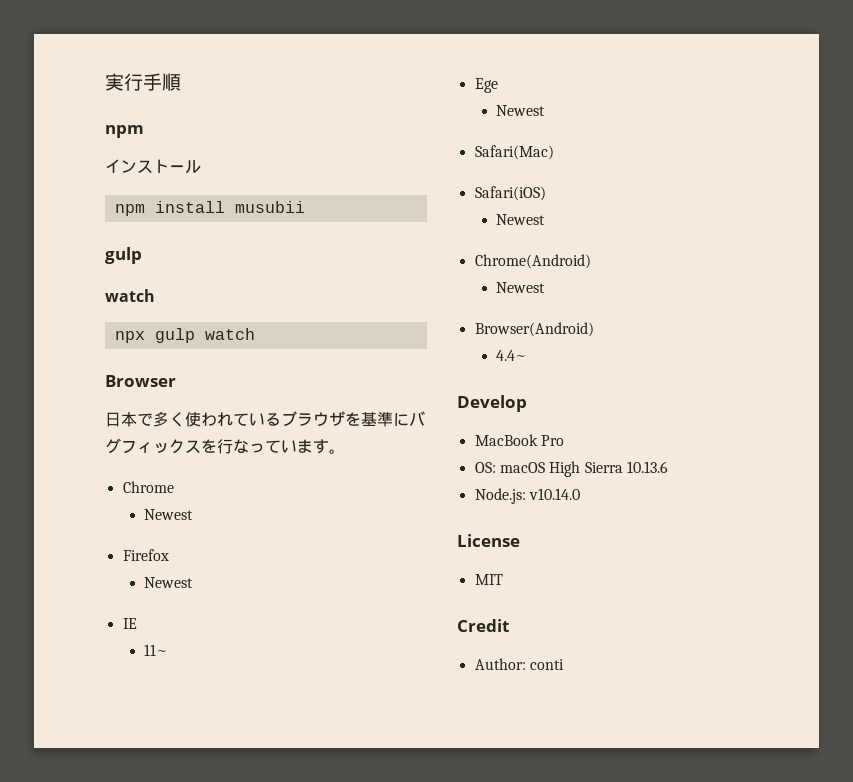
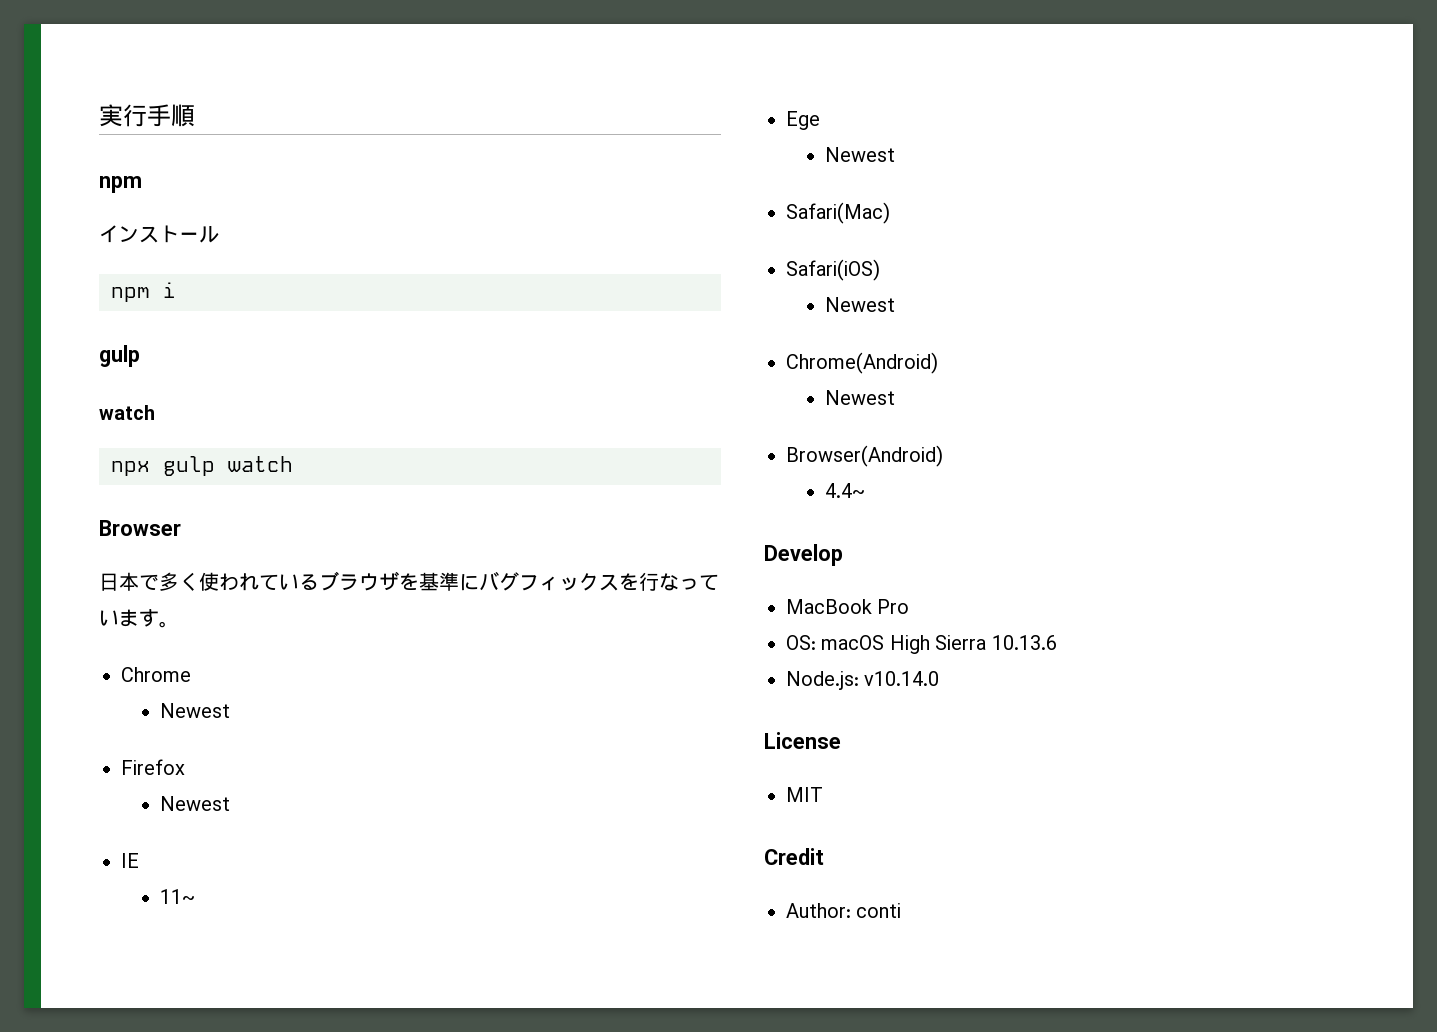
[154,201,305,213] install musubii -> [163,282,176,298] i

